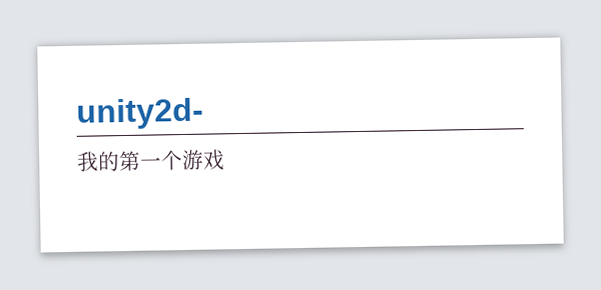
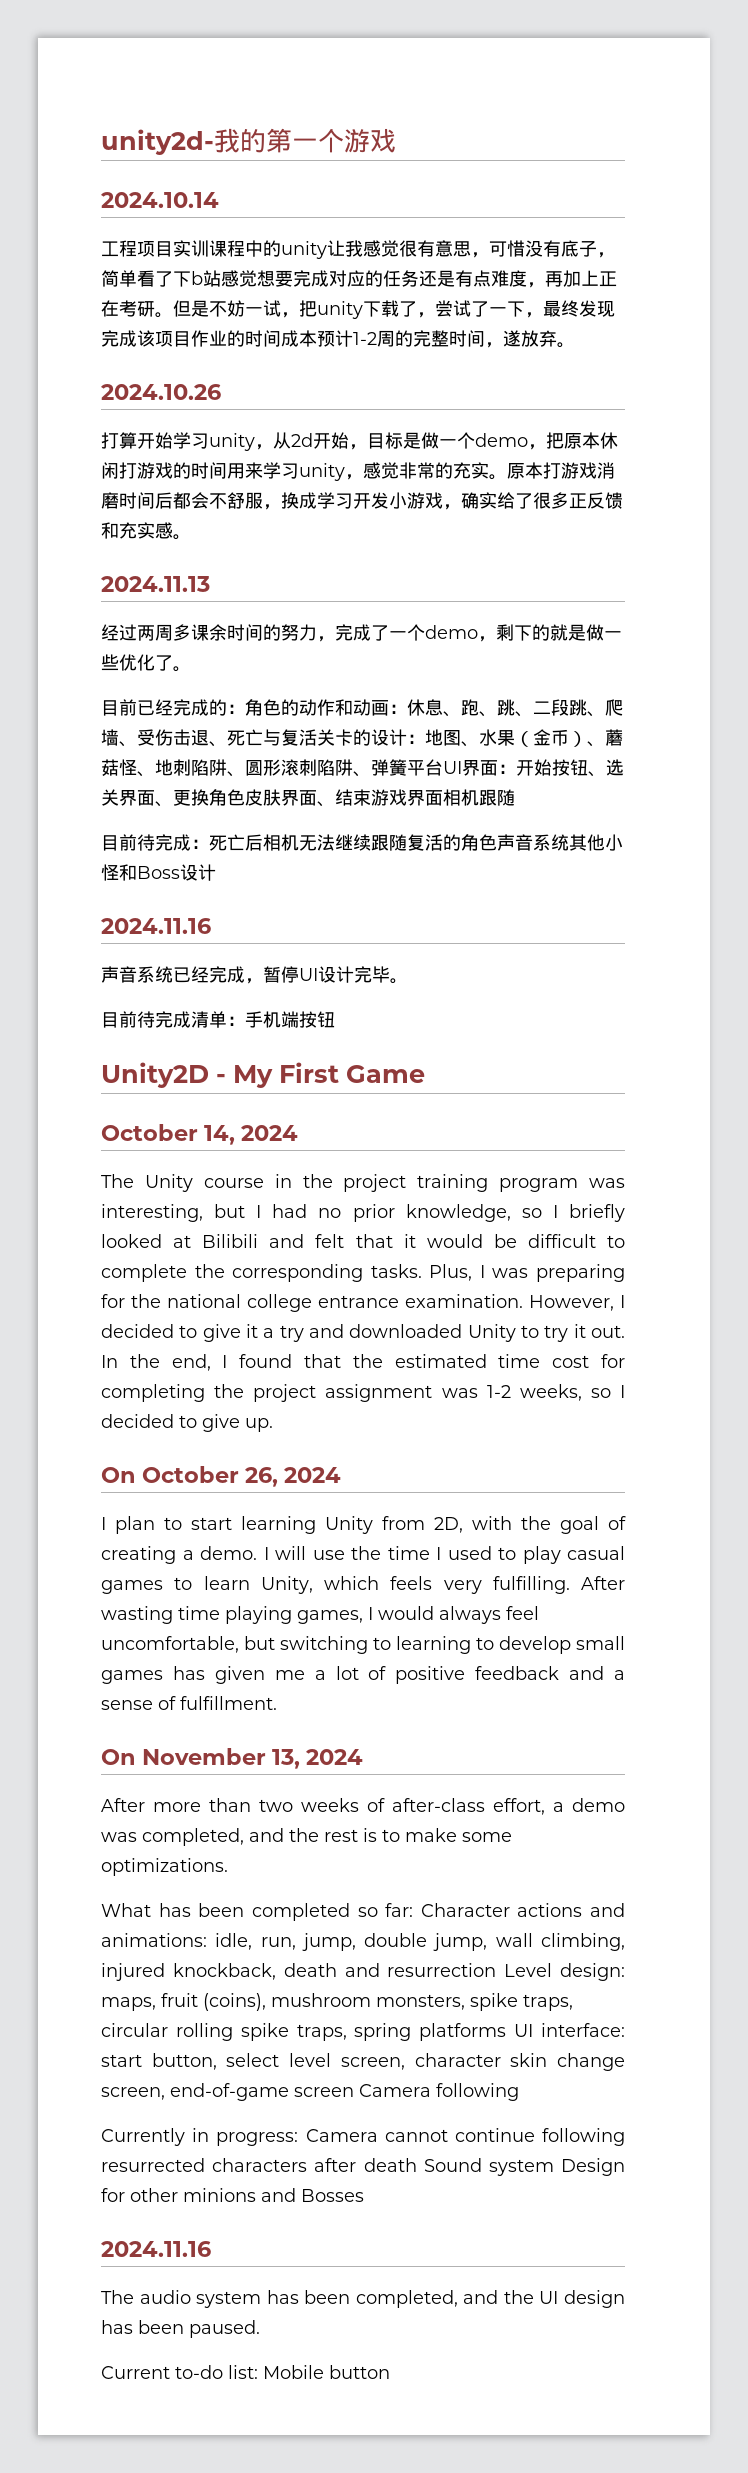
(204, 113) // -> (214, 142) none
(225, 160) none -> [101,192,219,208] [101,240,615,259] [101,270,617,288] [101,300,615,319] [101,330,575,348] [101,384,221,400] [101,432,618,451] [101,462,615,481] [101,492,623,510] [101,522,191,540] [101,576,210,592] [101,624,622,642] [101,654,191,672] [101,699,623,717] [101,729,623,747] [101,759,624,777] [101,789,515,807] [101,834,623,851] [101,864,216,881] [101,918,211,934] [101,966,408,984] [101,1011,335,1028] [101,1062,425,1088] [101,1124,299,1145] [101,1174,625,1192] [101,1204,625,1222] [101,1234,626,1248] [101,1264,625,1282] [101,1294,625,1312] [101,1324,625,1342] [101,1354,625,1371] [101,1384,625,1402] [101,1414,273,1432] [101,1466,342,1487] [101,1516,626,1534] [101,1546,625,1564] [101,1576,625,1594] [101,1606,539,1624] [101,1636,625,1654] [101,1666,625,1684] [101,1696,277,1710] [101,1748,364,1769] [101,1798,625,1815] [101,1828,512,1846] [101,1858,228,1876] [101,1903,625,1921] [101,1933,625,1951] [101,1963,625,1981] [101,1993,573,2011] [101,2023,625,2041] [101,2053,625,2071] [101,2083,519,2101] [101,2128,625,2146] [101,2158,625,2176] [101,2188,364,2202] [101,2241,211,2257] [101,2290,625,2308] [101,2320,260,2338] [101,2365,390,2379] // 2024.10.14 // 工程项目实训课程中的unity让我感觉很有意思，可惜没有底子，简单看了下b站感觉想要完成对应的任务还是有点难度，再加上正在考研。但是不妨一试，把unity下载了，尝试了一下，最终发现完成该项目作业的时间成本预计1-2周的完整时间，遂放弃。 // 2024.10.26 // 打算开始学习unity，从2d开始，目标是做一个demo，把原本休闲打游戏的时间用来学习unity，感觉非常的充实。原本打游戏消磨时间后都会不舒服，换成学习开发小游戏，确实给了很多正反馈和充实感。 // 2024.11.13 // 经过两周多课余时间的努力，完成了一个demo，剩下的就是做一些优化了。 // 目前已经完成的：角色的动作和动画：休息、跑、跳、二段跳、爬墙、受伤击退、死亡与复活关卡的设计：地图、水果（金币）、蘑菇怪、地刺陷阱、圆形滚刺陷阱、弹簧平台UI界面：开始按钮、选关界面、更换角色皮肤界面、结束游戏界面相机跟随 // 目前待完成：死亡后相机无法继续跟随复活的角色声音系统其他小怪和Boss设计 // 2024.11.16 // 声音系统已经完成，暂停UI设计完毕。 // 目前待完成清单：手机端按钮 // Unity2D - My First Game // October 14, 2024 // The Unity course in the project training program was interesting, but I had no prior knowledge, so I briefly looked at Bilibili and felt that it would be difficult to complete the corresponding tasks. Plus, I was preparing for the national college entrance examination. However, I decided to give it a try and downloaded Unity to try it out. In the end, I found that the estimated time cost for completing the project assignment was 1-2 weeks, so I decided to give up. // On October 26, 2024 // I plan to start learning Unity from 2D, with the goal of creating a demo. I will use the time I used to play casual games to learn Unity, which feels very fulfilling. After wasting time playing games, I would always feel uncomfortable, but switching to learning to develop small games has given me a lot of positive feedback and a sense of fulfillment. // On November 13, 2024 // After more than two weeks of after-class effort, a demo was completed, and the rest is to make some optimizations. // What has been completed so far: Character actions and animations: idle, run, jump, double jump, wall climbing, injured knockback, death and resurrection Level design: maps, fruit (coins), mushroom monsters, spike traps, circular rolling spike traps, spring platforms UI interface: start button, select level screen, character skin change screen, end-of-game screen Camera following // Currently in progress: Camera cannot continue following resurrected characters after death Sound system Design for other minions and Bosses // 2024.11.16 // The audio system has been completed, and the UI design has been paused. // Current to-do list: Mobile button

